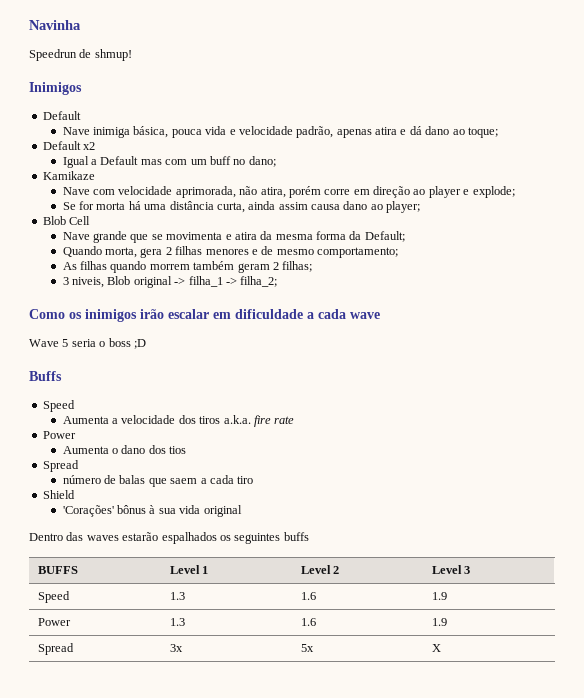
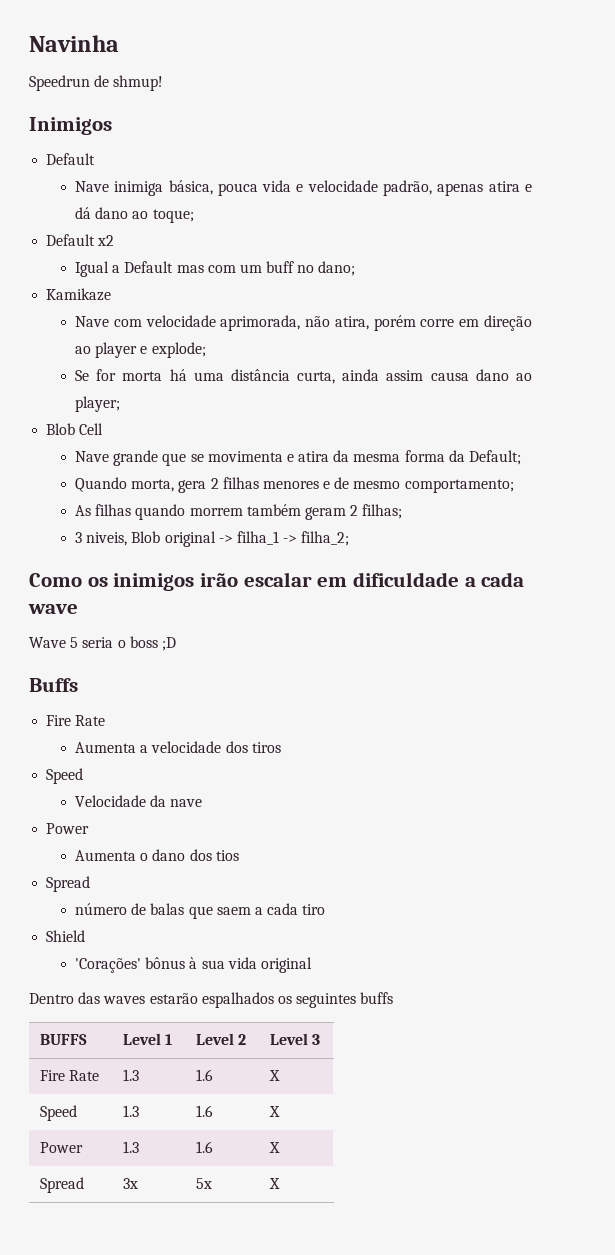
[42,400,75,412] Speed -> [46,715,106,726] Fire Rate
[223,415,295,427] a.k.a. fire rate -> [46,768,84,784] [74,795,203,807] // Speed // Velocidade da nave
(471, 570) none -> [39,1070,100,1081] [122,1069,139,1081] [195,1069,213,1081] [268,1070,280,1081] // Fire Rate | 1.3 | 1.6 | X
[431,592,447,600] 1.9 -> [268,1106,280,1117] X
[431,618,447,626] 1.9 -> [268,1142,280,1153] X

